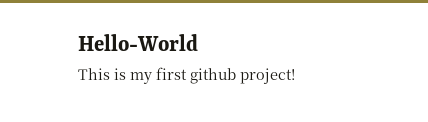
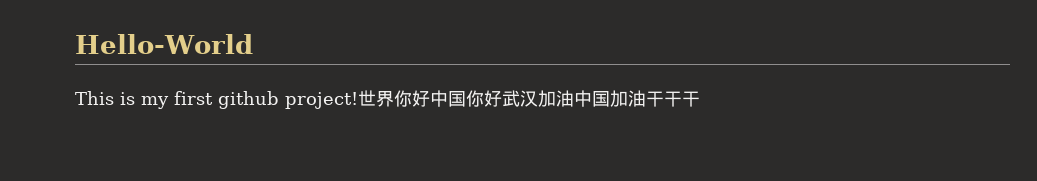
(295, 76) none -> [358,90,700,107] 世界你好中国你好武汉加油中国加油干干干

